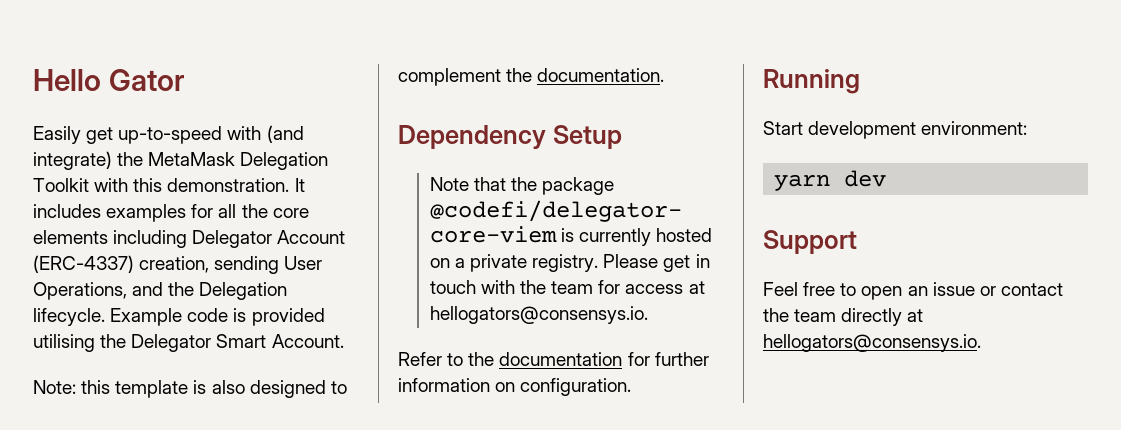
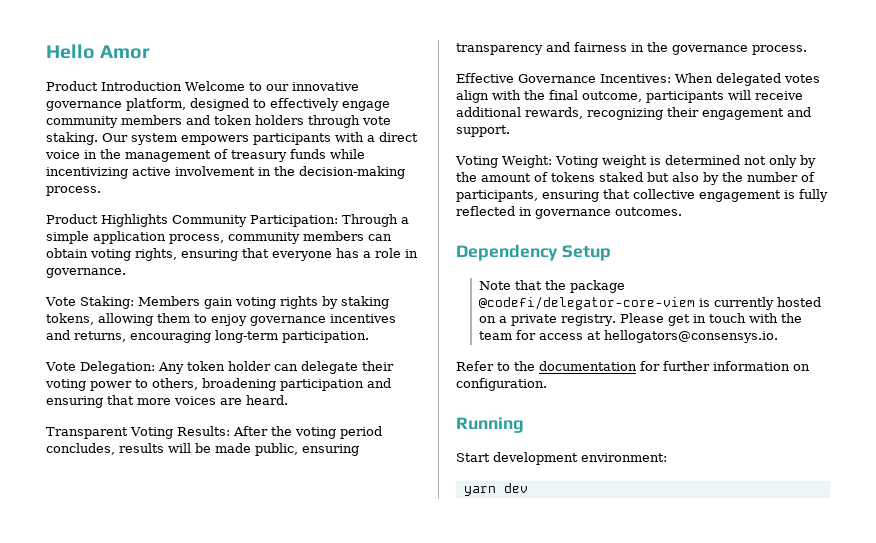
[108,69,185,91] [33,125,304,144] [33,151,329,170] [33,178,305,192] [33,204,309,222] [33,230,346,248] [33,255,323,274] [33,282,288,300] [33,308,325,326] [33,334,344,352] [33,380,347,398] [398,68,665,86] Gator // Easily get up-to-speed with (and integrate) the MetaMask Delegation Toolkit with this demonstration. It includes examples for all the core elements including Delegator Account (ERC-4337) creation, sending User Operations, and the Delegation lifecycle. Example code is provided utilising the Delegator Smart Account. // Note: this template is also designed to complement the documentation. -> [100,45,151,59] [46,81,359,91] [46,98,390,111] [46,115,391,128] [46,132,418,145] [45,149,365,162] [46,166,405,179] [46,186,101,196] [46,214,409,227] [46,231,392,244] [46,248,418,261] [46,268,126,278] [45,296,389,309] [46,313,396,326] [46,330,369,343] [45,361,394,374] [45,378,391,391] [46,395,288,408] [46,426,382,439] [46,443,359,456] [456,42,807,55] [456,73,820,86] [456,90,803,103] [456,107,811,120] [456,125,510,137] [455,155,816,168] [456,172,815,185] [456,189,828,202] [456,206,682,219] Amor // Product Introduction Welcome to our innovative governance platform, designed to effectively engage community members and token holders through vote staking. Our system empowers participants with a direct voice in the management of treasury funds while incentivizing active involvement in the decision-making process. // Product Highlights Community Participation: Through a simple application process, community members can obtain voting rights, ensuring that everyone has a role in governance. // Vote Staking: Members gain voting rights by staking tokens, allowing them to enjoy governance incentives and returns, encouraging long-term participation. // Vote Delegation: Any token holder can delegate their voting power to others, broadening participation and ensuring that more voices are heard. // Transparent Voting Results: After the voting period concludes, results will be made public, ensuring transparency and fairness in the governance process. // Effective Governance Incentives: When delegated votes align with the final outcome, participants will receive additional rewards, recognizing their engagement and support. // Voting Weight: Voting weight is determined not only by the amount of tokens staked but also by the number of participants, ensuring that collective engagement is fully reflected in governance outcomes.
[763,230,857,254] [763,282,1063,300] [763,308,924,326] [763,334,981,352] // Support // Feel free to open an issue or contact the team directly at hellogators@consensys.io. -> (528, 488) none

